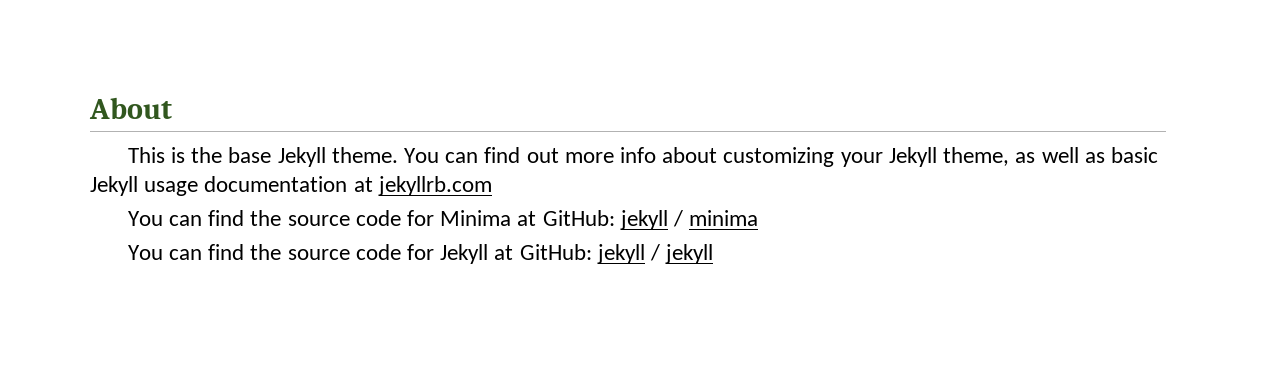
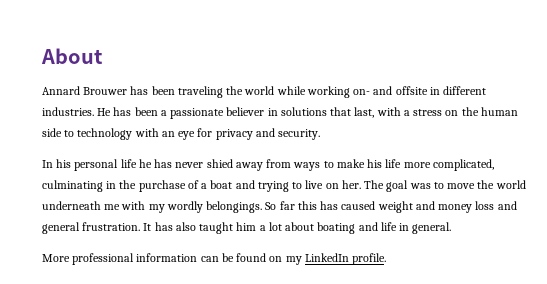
[127,147,1158,167] [90,176,492,196] [127,210,759,230] [127,244,714,264] This is the base Jekyll theme. You can find out more info about customizing your Jekyll theme, as well as basic Jekyll usage documentation at jekyllrb.com // You can find the source code for Minima at GitHub: jekyll / minima // You can find the source code for Jekyll at GitHub: jekyll / jekyll -> [42,86,487,98] [42,107,518,119] [42,128,321,140] [42,159,494,171] [42,180,526,192] [42,201,517,213] [42,222,452,234] [42,253,387,265] Annard Brouwer has been traveling the world while working on- and offsite in different industries. He has been a passionate believer in solutions that last, with a stress on the human side to technology with an eye for privacy and security. // In his personal life he has never shied away from ways to make his life more complicated, culminating in the purchase of a boat and trying to live on her. The goal was to move the world underneath me with my wordly belongings. So far this has caused weight and money loss and general frustration. It has also taught him a lot about boating and life in general. // More professional information can be found on my LinkedIn profile.

